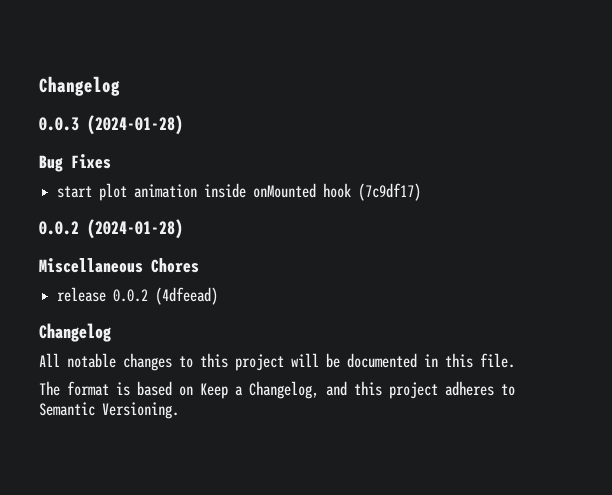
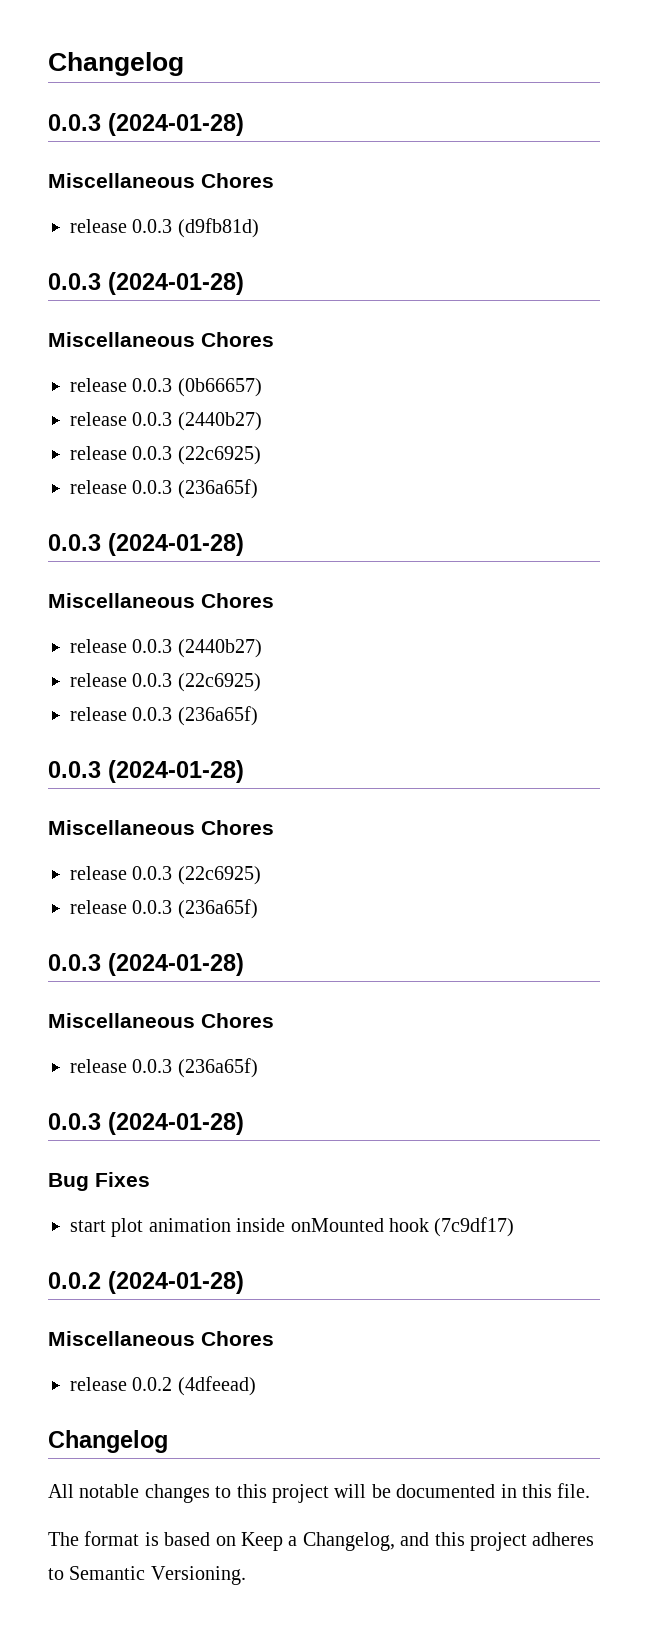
(183, 125) none -> [48,173,274,188] [70,218,259,238] [48,272,244,295] [48,332,274,347] [70,378,262,397] [70,412,262,431] [70,446,261,465] [70,479,258,499] [48,533,244,556] [48,593,274,608] [70,639,262,658] [70,673,261,692] [70,706,258,726] [48,760,244,783] [48,820,274,835] [70,866,261,885] [70,899,258,919] [48,953,244,976] [48,1013,274,1028] [70,1058,258,1078] [48,1112,244,1135] // Miscellaneous Chores // release 0.0.3 (d9fb81d) // 0.0.3 (2024-01-28) // Miscellaneous Chores // release 0.0.3 (0b66657) // release 0.0.3 (2440b27) // release 0.0.3 (22c6925) // release 0.0.3 (236a65f) // 0.0.3 (2024-01-28) // Miscellaneous Chores // release 0.0.3 (2440b27) // release 0.0.3 (22c6925) // release 0.0.3 (236a65f) // 0.0.3 (2024-01-28) // Miscellaneous Chores // release 0.0.3 (22c6925) // release 0.0.3 (236a65f) // 0.0.3 (2024-01-28) // Miscellaneous Chores // release 0.0.3 (236a65f) // 0.0.3 (2024-01-28)

